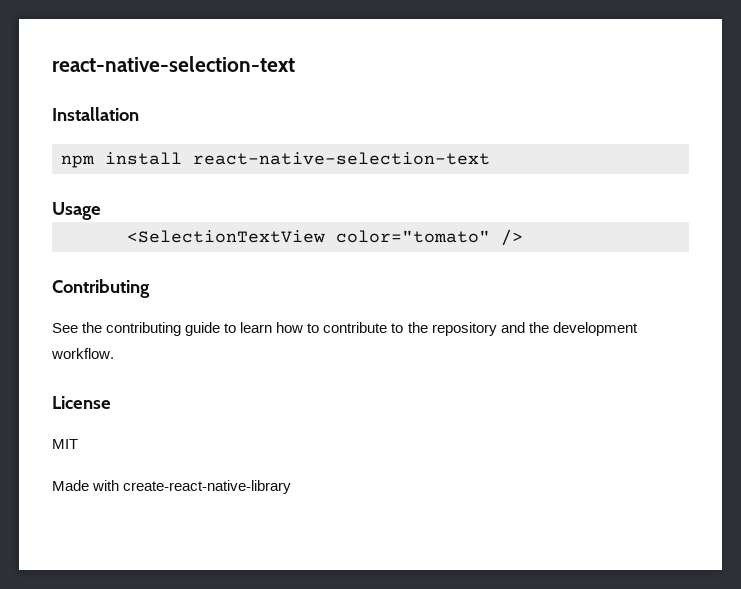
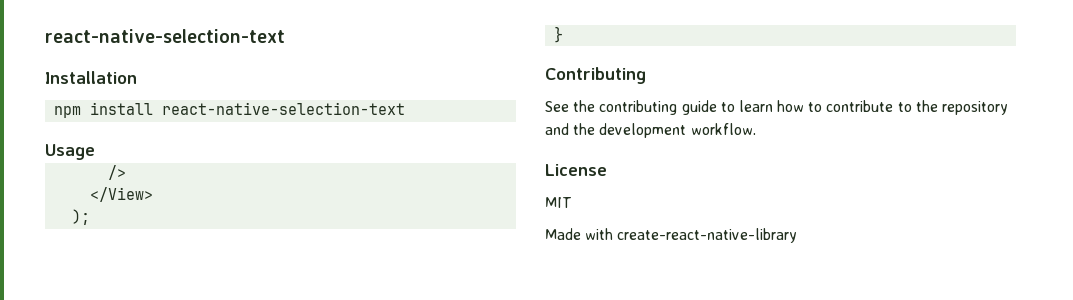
[127,230,490,243] <SelectionTextView color="tomato" -> (95, 152) none
(523, 237) none -> [90,187,154,202] [72,209,91,225] [554,26,564,43] // </View> // ); // }

